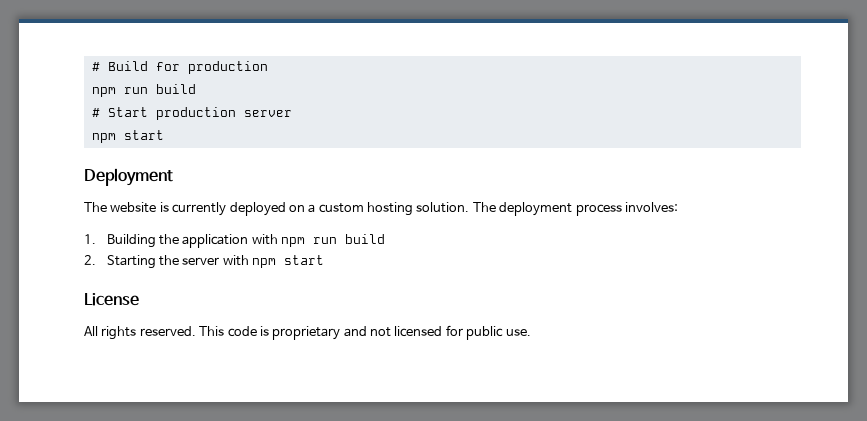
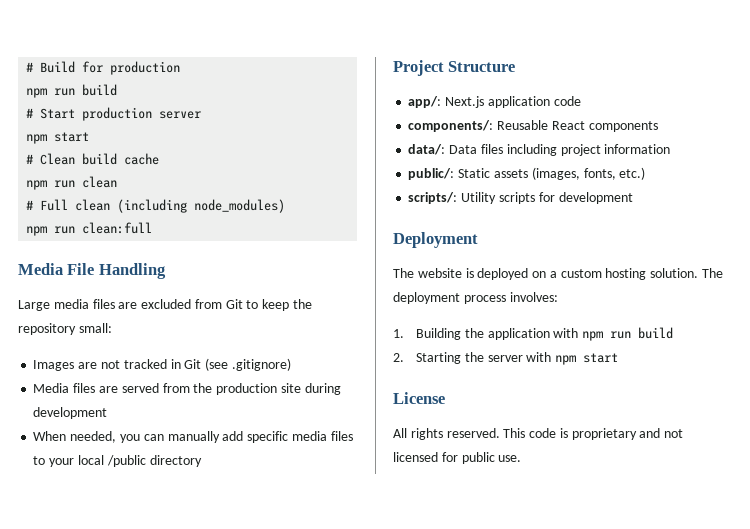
(164, 135) none -> [26,153,160,165] [26,176,118,190] [26,199,286,213] [26,222,153,236] [18,263,166,279] [18,299,313,311] [18,323,112,335] [33,358,291,371] [33,383,341,395] [33,407,108,419] [33,431,353,443] [33,455,202,467] [393,60,516,76] [408,96,581,108] [408,120,658,132] [408,144,671,156] [408,167,646,180] [408,192,633,204] // # Clean build cache // npm run clean // # Full clean (including node_modules) // npm run clean:full // Media File Handling // Large media files are excluded from Git to keep the repository small: // Images are not tracked in Git (see .gitignore) // Media files are served from the production site during development // When needed, you can manually add specific media files to your local /public directory // Project Structure // app/: Next.js application code // components/: Reusable React components // data/: Data files including project information // public/: Static assets (images, fonts, etc.) // scripts/: Utility scripts for development
[172,202,227,216] currently -> (474, 273) none

